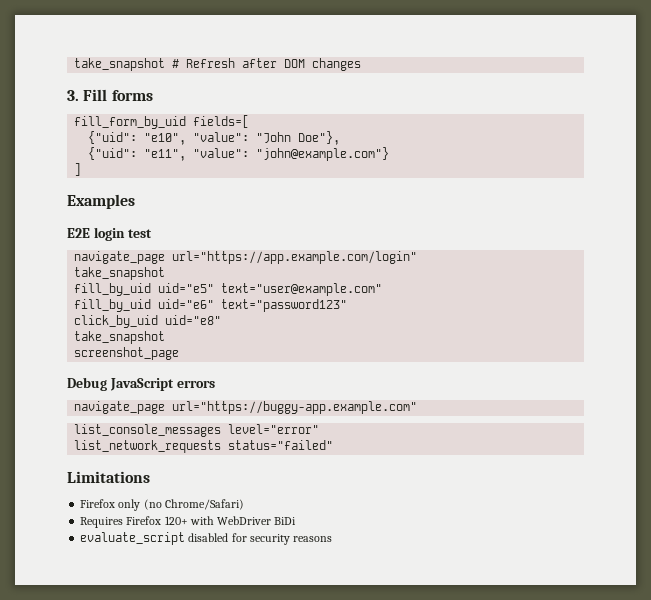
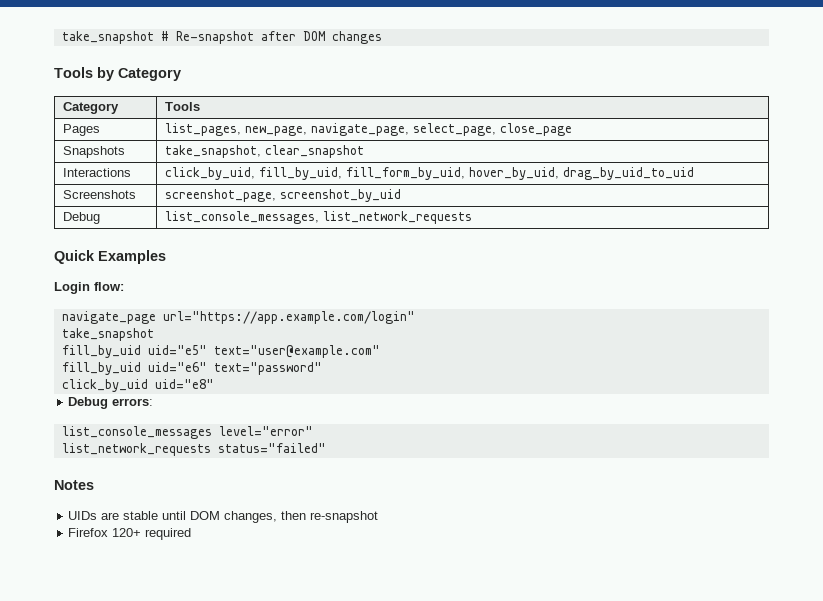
[186,58,236,68] Refresh -> [175,31,254,44] Re-snapshot
[67,89,153,101] [74,115,250,129] [88,131,341,145] [88,147,390,161] [74,163,82,176] [67,194,135,209] [67,227,152,241] 3. Fill forms // fill_form_by_uid fields=[ // {"uid": "e10", "value": "John Doe"}, // {"uid": "e11", "value": "john@example.com"} // ] // Examples // E2E login test -> [54,67,181,81] [63,102,120,114] [165,102,201,111] [63,124,101,136] [165,123,573,136] [63,146,126,158] [165,145,365,158] [63,168,132,177] [165,167,695,180] [63,190,137,199] [165,189,402,202] [63,212,101,224] [165,211,473,224] [54,250,166,264] [54,282,124,294] Tools by Category // Category | Tools // Pages | list_pages, new_page, navigate_page, select_page, close_page // Snapshots | take_snapshot, clear_snapshot // Interactions | click_by_uid, fill_by_uid, fill_form_by_uid, hover_by_uid, drag_by_uid_to_uid // Screenshots | screenshot_page, screenshot_by_uid // Debug | list_console_messages, list_network_requests // Quick Examples // Login flow:
[221,299,348,312] text="password123" -> [213,362,322,375] text="password"
[74,331,166,344] [74,347,180,360] [67,377,215,391] [74,401,418,414] // take_snapshot // screenshot_page // Debug JavaScript errors // navigate_page url="https://buggy-app.example.com" -> [68,397,154,409] // Debug errors:
[67,471,150,483] [80,499,244,511] [80,516,297,528] [80,532,333,545] Limitations // Firefox only (no Chrome/Safari) // Requires Firefox 120+ with WebDriver BiDi // evaluate_script disabled for security reasons -> [54,480,94,490] [68,511,379,523] [68,528,192,540] Notes // UIDs are stable until DOM changes, then re-snapshot // Firefox 120+ required

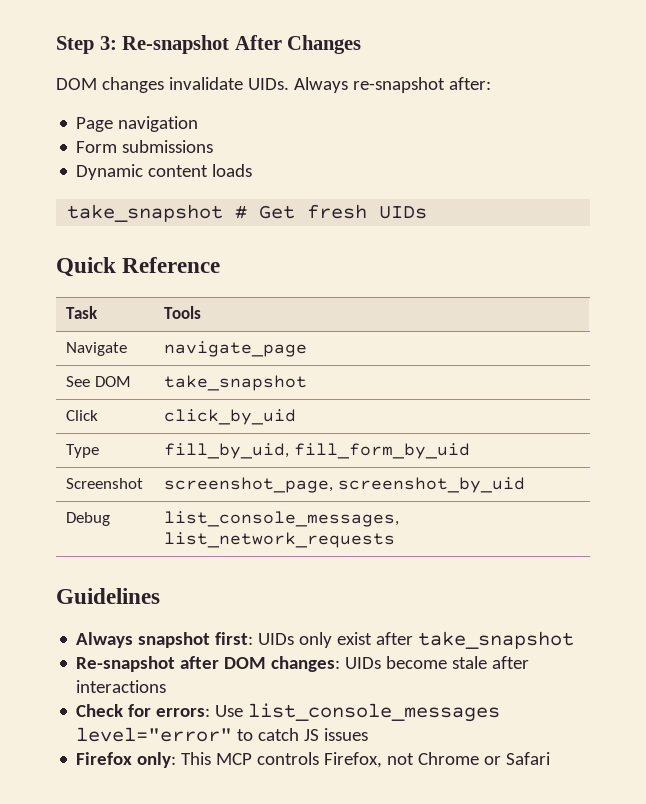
[61,31,382,44] [54,67,181,81] [63,102,120,114] [165,102,201,111] [63,124,101,136] [165,123,573,136] [63,146,126,158] [165,145,365,158] [63,168,132,177] [165,167,695,180] [63,190,137,199] take_snapshot # Re-snapshot after DOM changes // Tools by Category // Category | Tools // Pages | list_pages, new_page, navigate_page, select_page, close_page // Snapshots | take_snapshot, clear_snapshot // Interactions | click_by_uid, fill_by_uid, fill_form_by_uid, hover_by_uid, drag_by_uid_to_uid // Screenshots -> [56,35,362,54] [56,77,491,93] [76,116,199,132] [76,140,214,153] [76,164,253,180] [67,204,428,222] [56,257,221,277] [66,306,99,319] [164,306,202,319] [66,342,128,356] [164,341,308,357] [66,376,131,387] [164,375,308,391] [66,410,99,421] [164,409,297,425] [66,444,100,458] [164,443,470,459] [66,478,144,489] Step 3: Re-snapshot After Changes // DOM changes invalidate UIDs. Always re-snapshot after: // Page navigation // Form submissions // Dynamic content loads // take_snapshot # Get fresh UIDs // Quick Reference // Task | Tools // Navigate | navigate_page // See DOM | take_snapshot // Click | click_by_uid // Type | fill_by_uid, fill_form_by_uid // Screenshot
[54,250,166,264] [54,282,124,294] [61,311,415,324] [61,328,154,341] [61,345,380,358] [61,362,322,375] [61,379,214,392] [68,397,109,409] Quick Examples // Login flow: // navigate_page url="https://app.example.com/login" // take_snapshot // fill_by_uid uid="e5" text="user@example.com" // fill_by_uid uid="e6" text="password" // click_by_uid uid="e8" // Debug -> [56,588,160,604] [76,631,575,649] [76,656,530,672] [76,680,167,693] [76,704,152,717] Guidelines // Always snapshot first: UIDs only exist after take_snapshot // Re-snapshot after DOM changes: UIDs become stale after interactions // Check for
(154, 402) // -> [215,705,244,717] Use
[61,443,326,456] [54,480,94,490] [68,511,379,523] [68,528,192,540] // list_network_requests status="failed" // Notes // UIDs are stable until DOM changes, then re-snapshot // Firefox 120+ required -> [237,728,369,741] [76,752,551,768] to catch JS issues // Firefox only: This MCP controls Firefox, not Chrome or Safari

